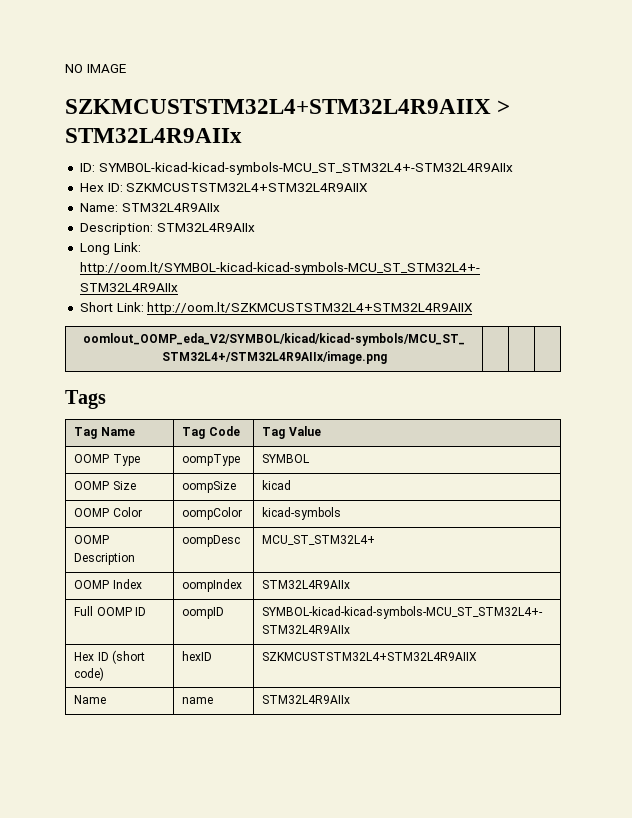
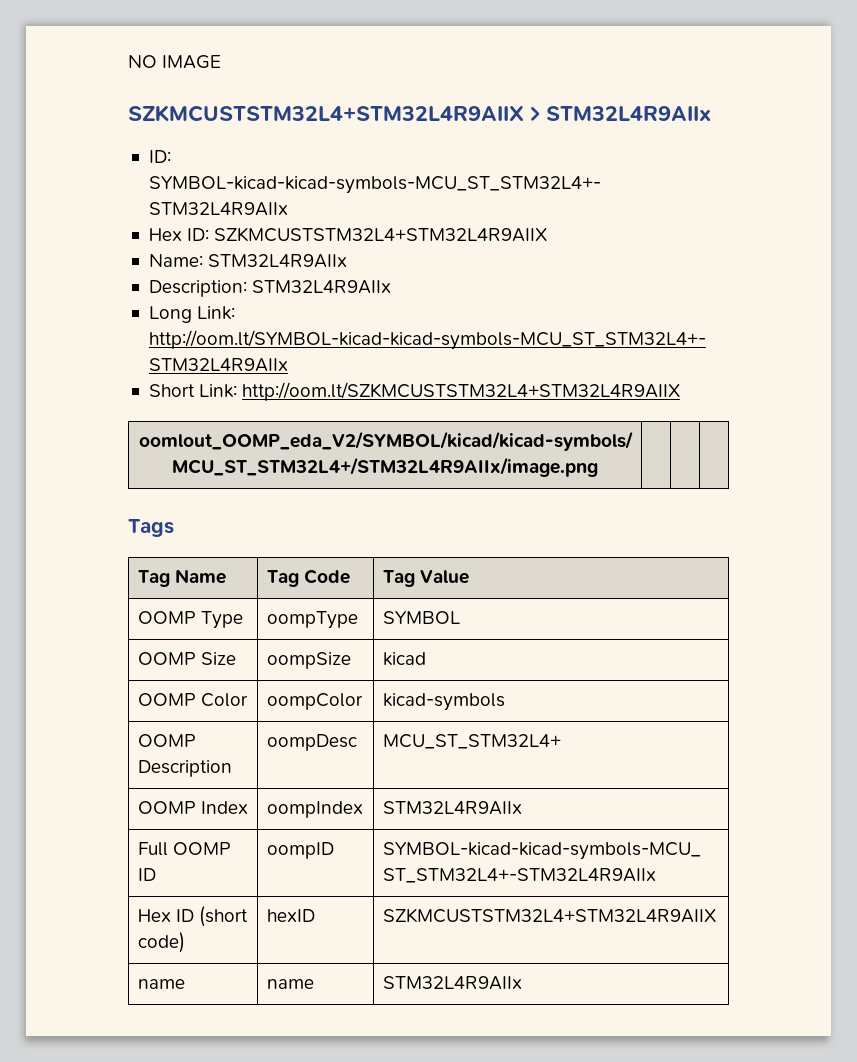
[74,695,107,704] Name -> [137,979,185,989] name

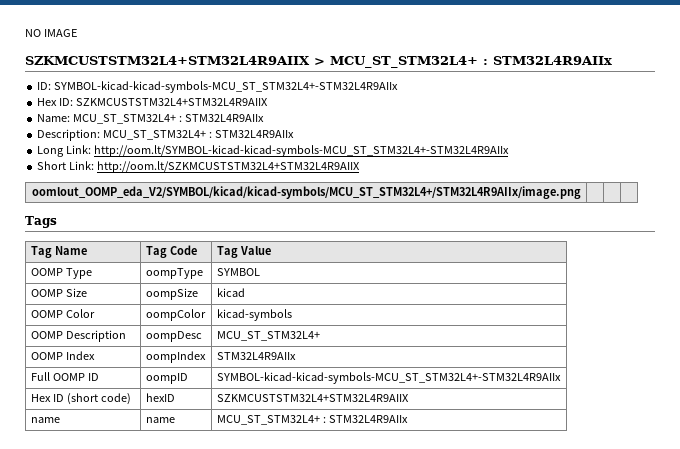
(540, 113) none -> [330,56,488,68] MCU_ST_STM32L4+ :
(203, 260) none -> [73,114,183,124] MCU_ST_STM32L4+ :
(247, 288) none -> [103,130,213,140] MCU_ST_STM32L4+ :
(314, 984) none -> [216,415,326,425] MCU_ST_STM32L4+ :

